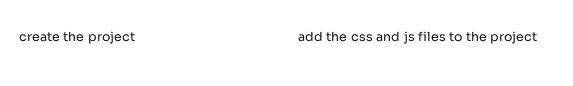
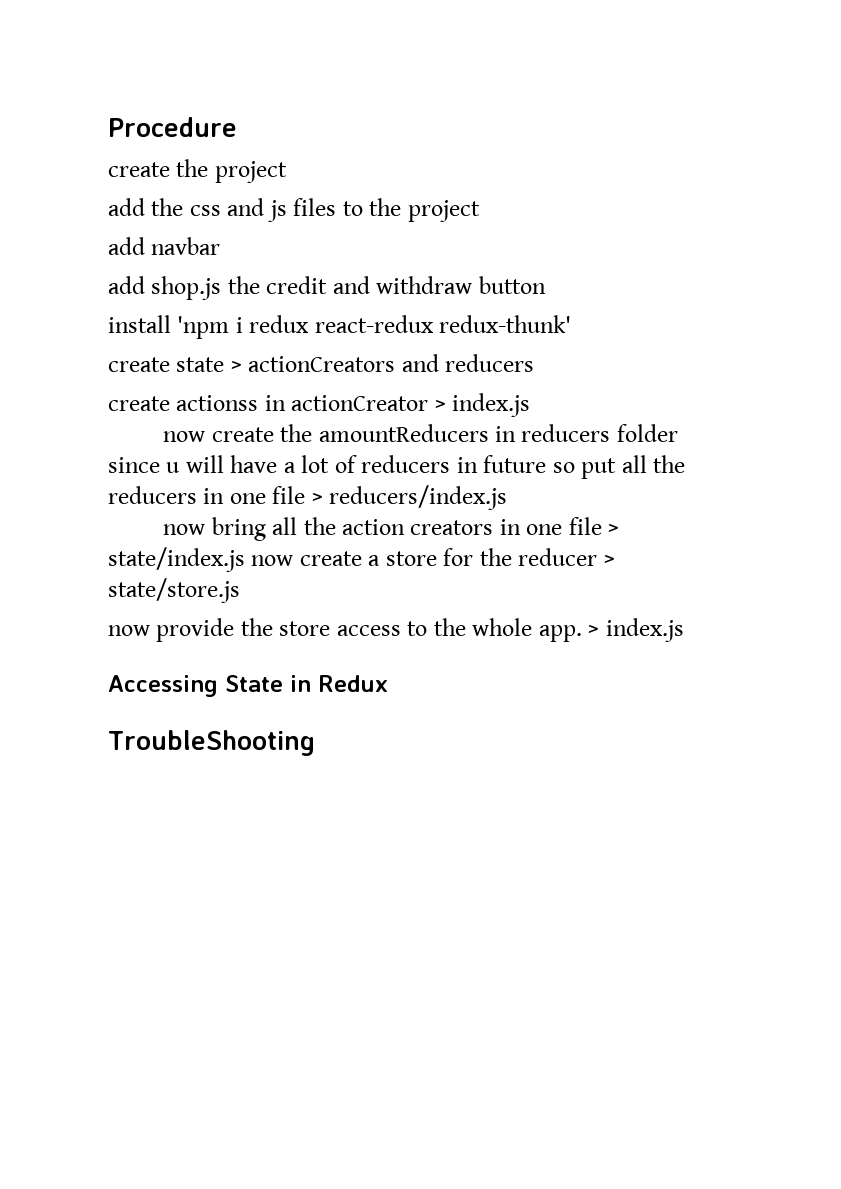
(19, 37) none -> [108,117,237,137] Procedure //
(537, 37) none -> [108,237,221,255] [108,276,546,300] [108,315,572,339] [108,354,535,372] [108,393,531,417] [163,424,678,442] [108,455,686,479] [108,485,508,510] [163,517,620,541] [108,547,615,572] [108,578,240,603] [108,618,684,642] [108,675,388,697] [108,730,315,756] // add navbar // add shop.js the credit and withdraw button // install 'npm i redux react-redux redux-thunk' // create state > actionCreators and reducers // create actionss in actionCreator > index.js // now create the amountReducers in reducers folder since u will have a lot of reducers in future so put all the reducers in one file > reducers/index.js // now bring all the action creators in one file > state/index.js now create a store for the reducer > state/store.js // now provide the store access to the whole app. > index.js // Accessing State in Redux // TroubleShooting

